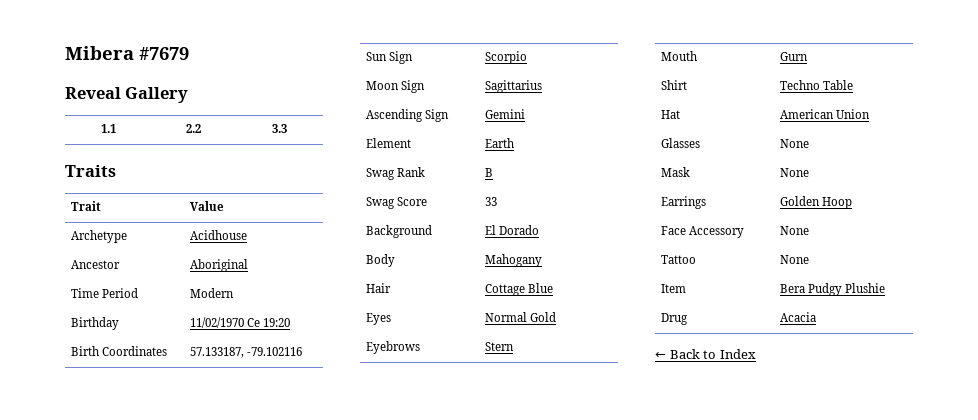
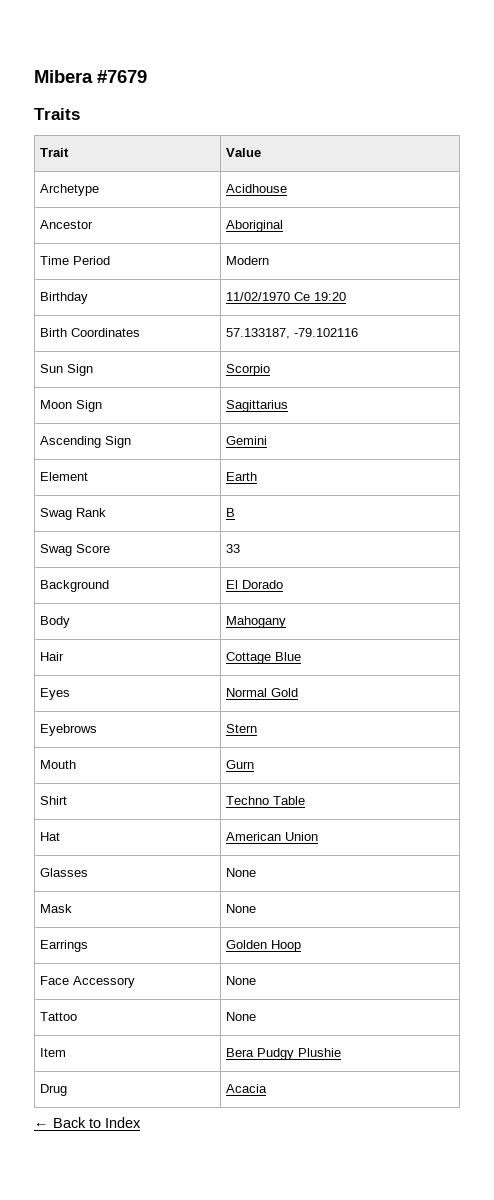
[65,87,189,103] [100,124,116,133] [186,124,201,133] [272,124,287,133] // Reveal Gallery // 1.1 | 2.2 | 3.3 -> (147, 76) none

